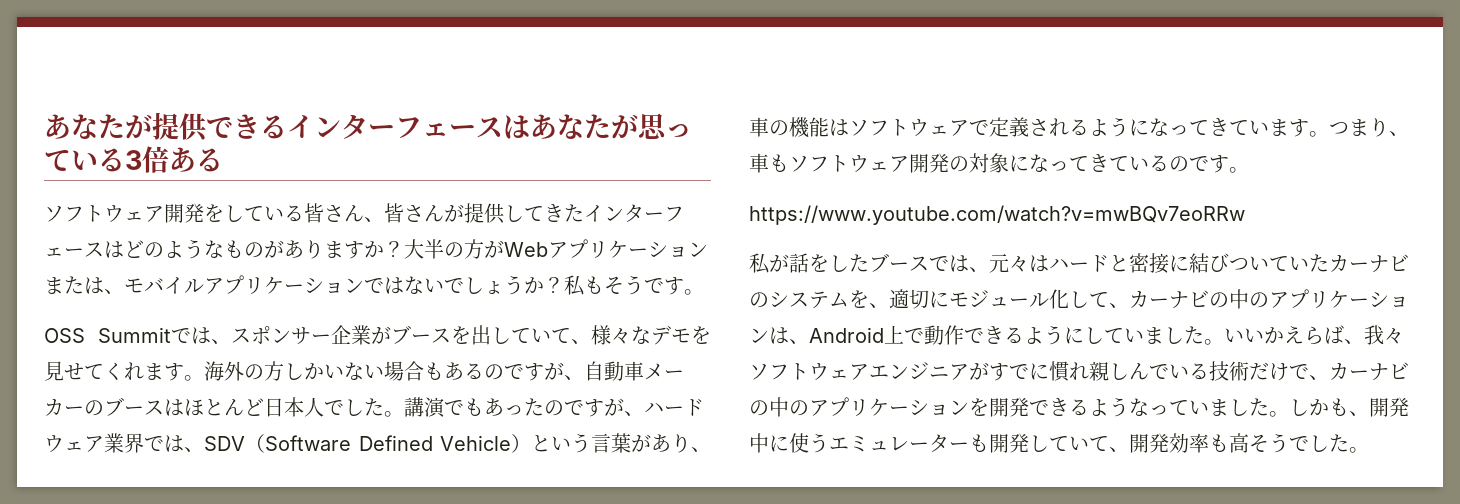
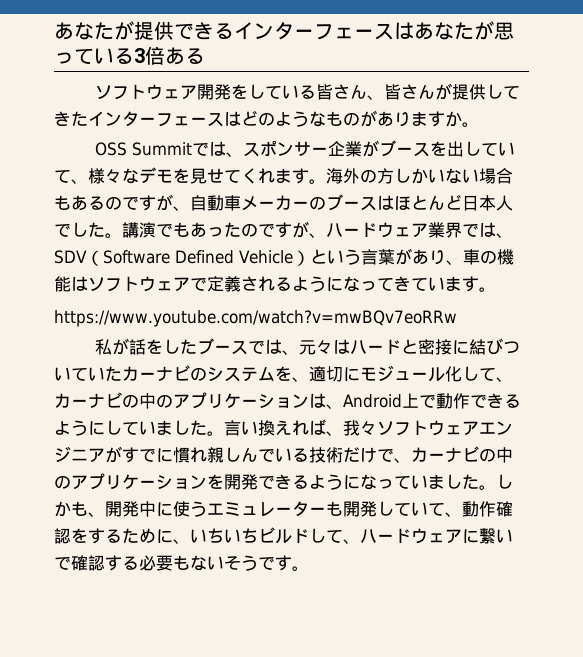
[384,239,708,259] [44,275,684,296] ？大半の方がWebアプリケーションまたは、モバイルアプリケーションではないでしょうか？私もそうです -> (462, 119) none
[1329,118,1409,137] [749,153,1249,173] つまり、車もソフトウェア開発の対象になってきているのです。 -> (496, 289) none
[1224,326,1324,345] いいかえら -> [224,420,309,436] 言い換えれ
(1129, 407) none -> [343,475,360,490] に
[1129,433,1349,453] 開発効率も高そうでした -> [462,501,513,517] [54,527,513,544] [54,555,292,571] 動作確認をするために、いちいちビルドして、ハードウェアに繋いで確認する必要もないそうです

